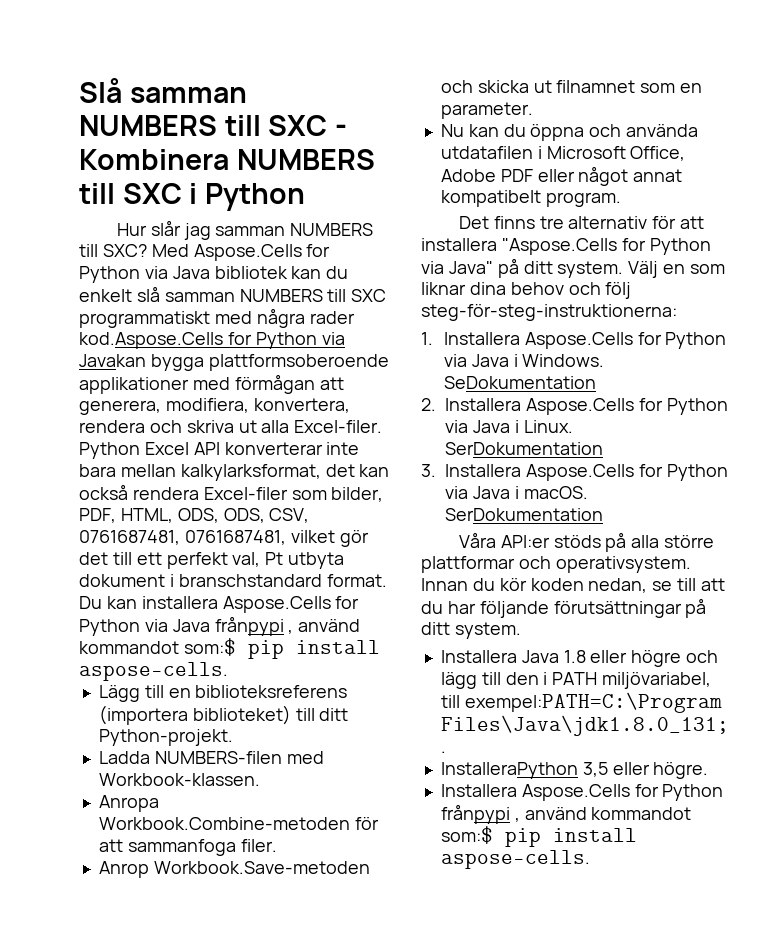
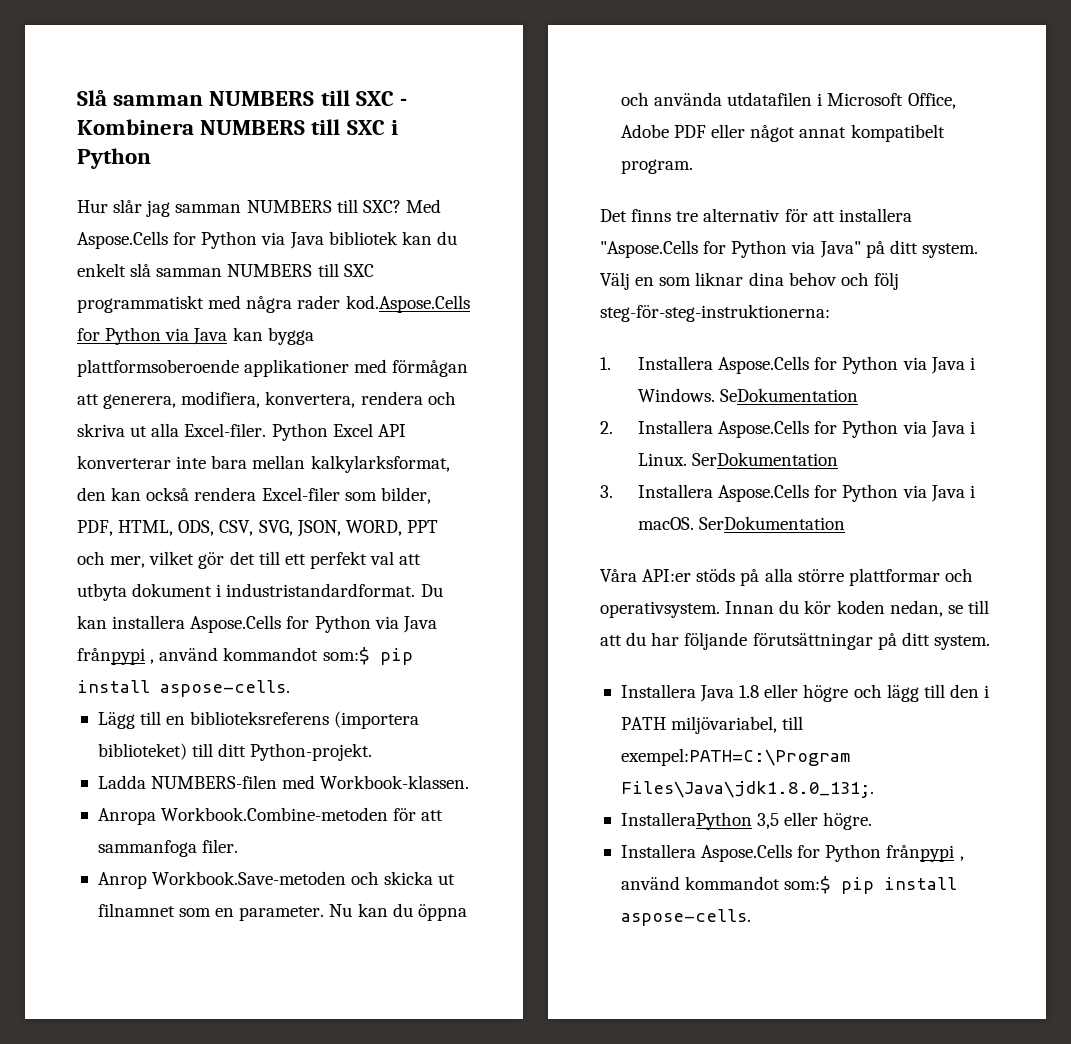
[79,354,146,367] Javakan -> [193,327,263,345] Java kan
[325,464,355,477] det -> [77,487,106,501] den
[223,508,310,523] [79,530,286,545] ODS, CSV, 0761687481, 0761687481, -> [219,520,438,537] [77,551,146,568] CSV, SVG, JSON, WORD, PPT och mer,
[232,552,284,567] val, Pt -> [370,551,422,565] val att
[178,574,387,587] branschstandard format. -> [226,583,416,597] industristandardformat.
(533, 110) // -> (325, 913) none

